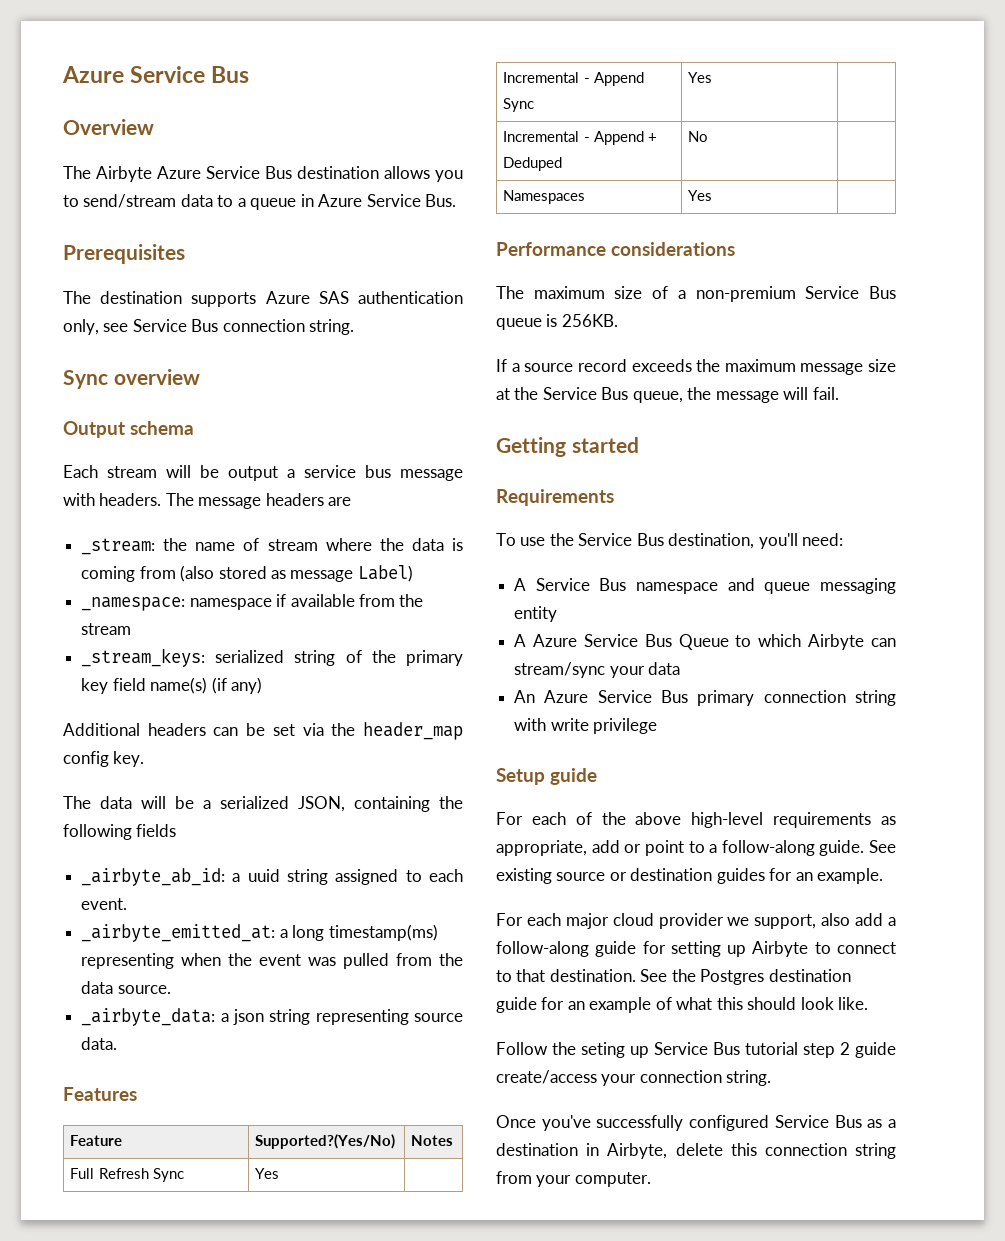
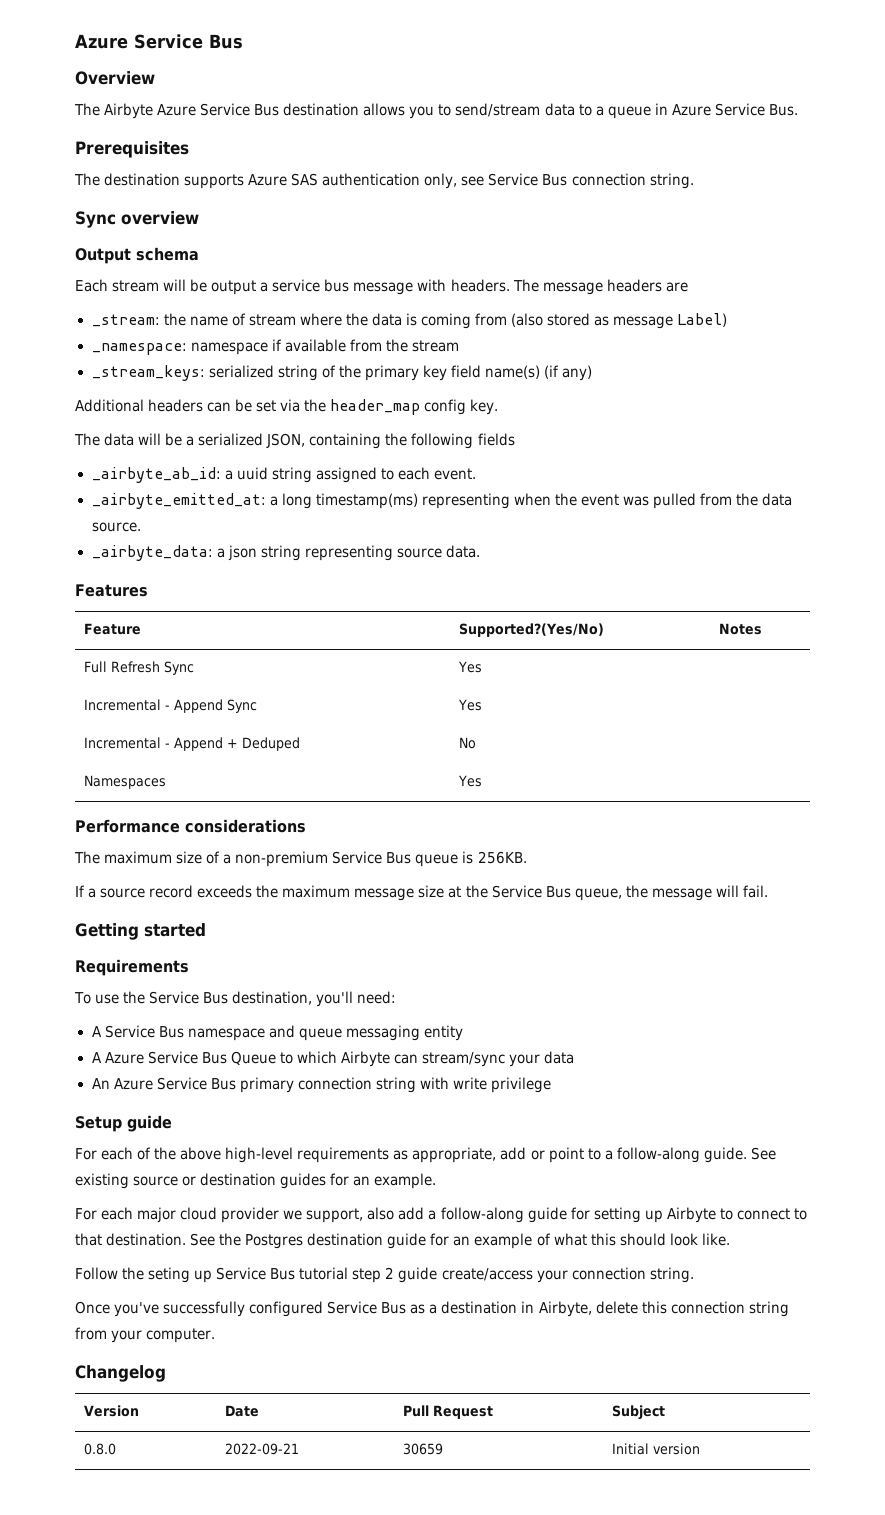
(651, 1179) none -> [75,1365,166,1382] [84,1405,140,1417] [225,1405,260,1417] [403,1405,494,1419] [612,1405,666,1420] [84,1443,117,1455] [225,1443,300,1455] [403,1443,444,1455] [612,1443,701,1455] // Changelog // Version | Date | Pull Request | Subject // 0.8.0 | 2022-09-21 | 30659 | Initial version

